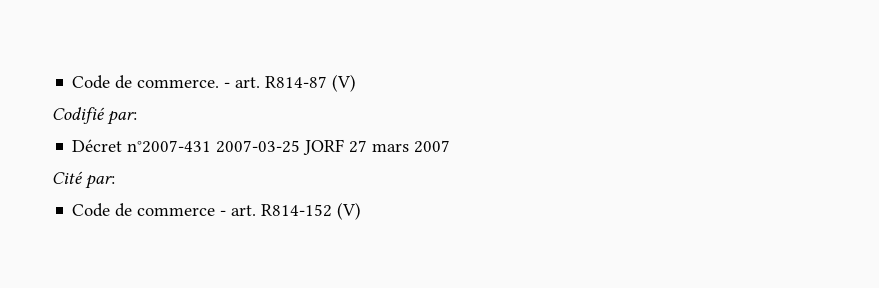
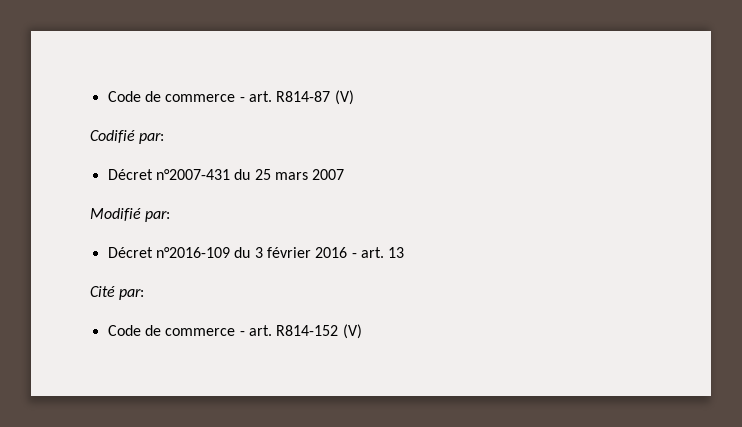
[72,75,220,89] Code de commerce. -> [107,91,236,102] Code de commerce
[216,139,368,155] 2007-03-25 JORF 27 -> [234,169,271,180] du 25
(451, 146) none -> [90,208,171,222] [107,247,405,258] // Modifié par: // Décret n°2016-109 du 3 février 2016 - art. 13

